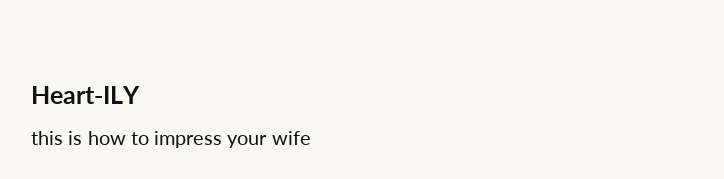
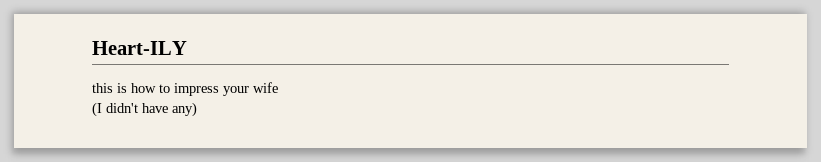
(311, 138) none -> [92,102,197,117] // (I didn't have any)

